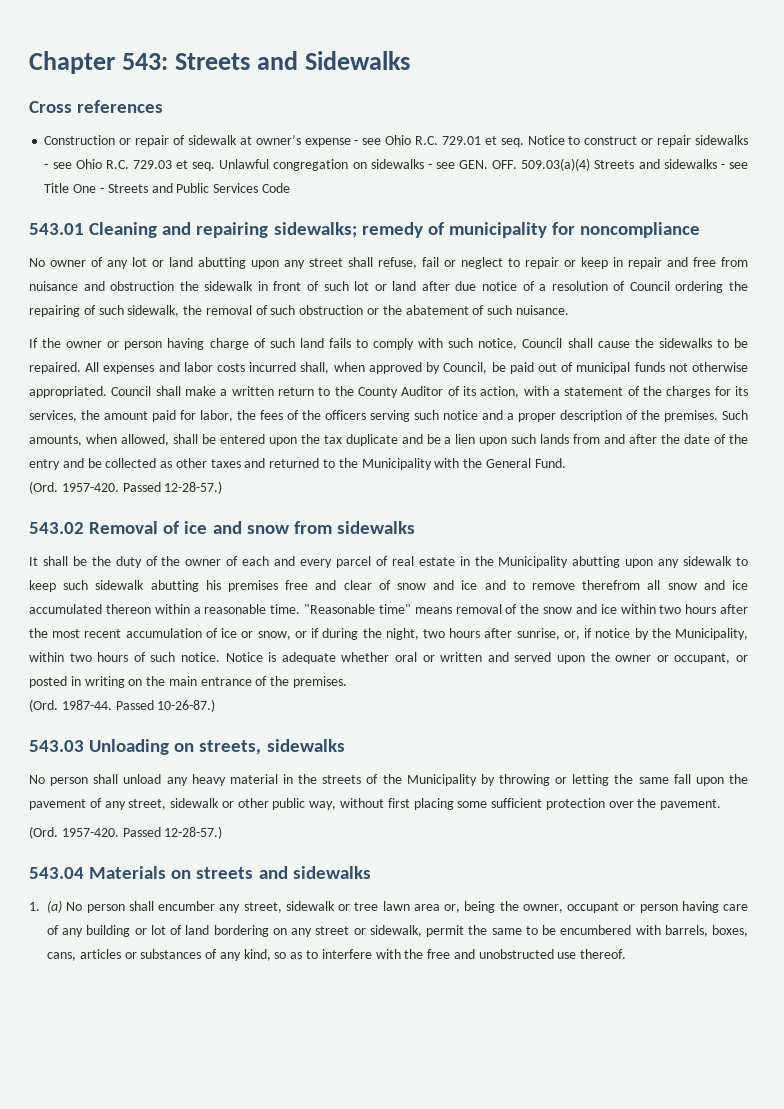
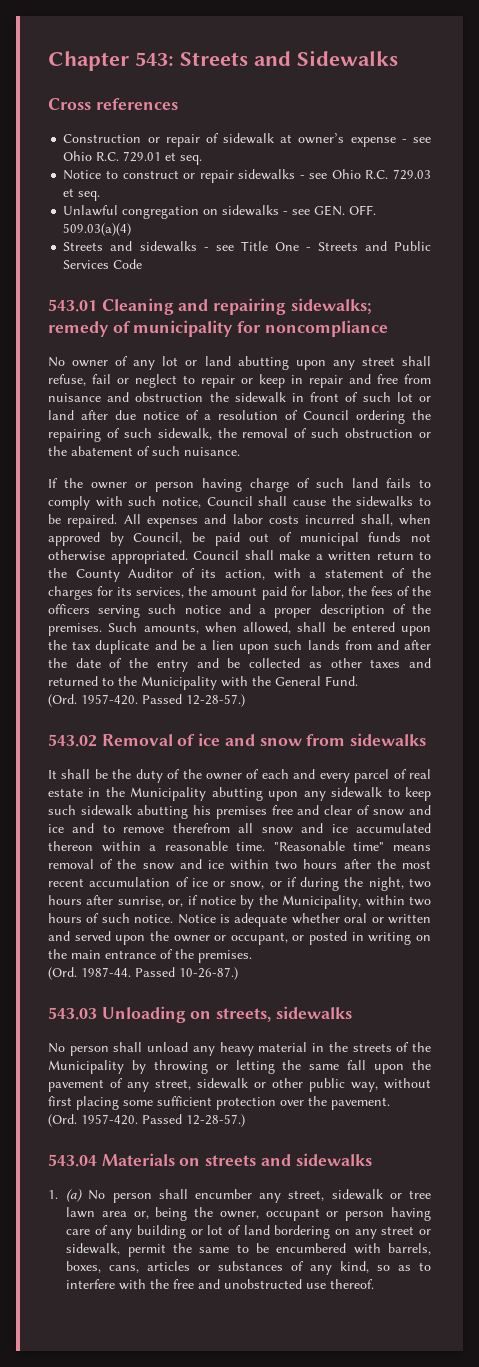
(524, 142) none -> (203, 160) //
(216, 166) none -> (101, 196) //
(591, 164) none -> (132, 229) //

